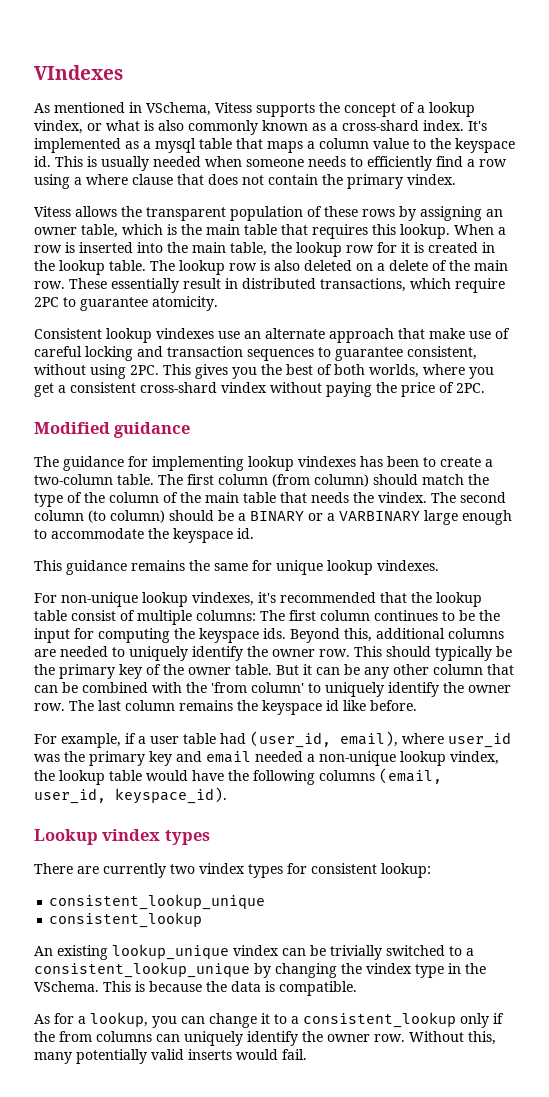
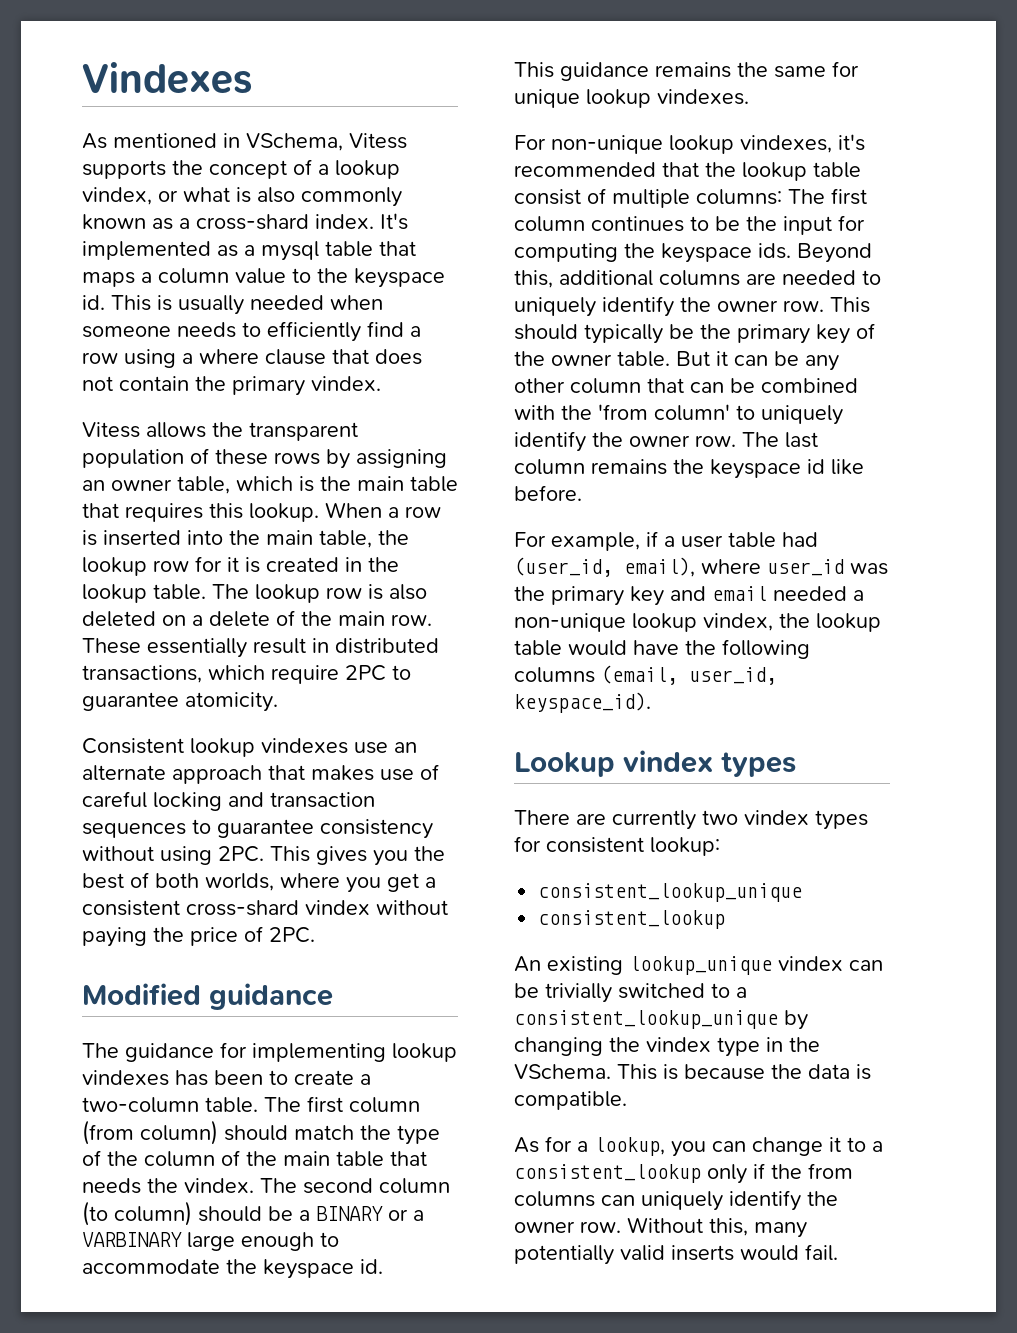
[34,65,123,80] VIndexes -> [82,62,252,94] Vindexes
[429,328,465,339] make -> [311,765,374,781] makes
[407,346,477,360] consistent, -> [320,819,433,839] consistency

